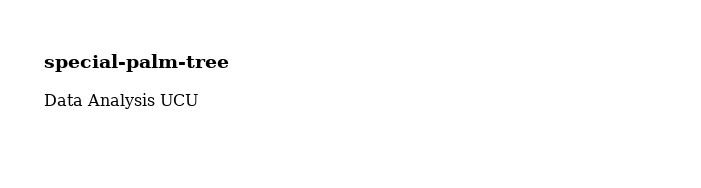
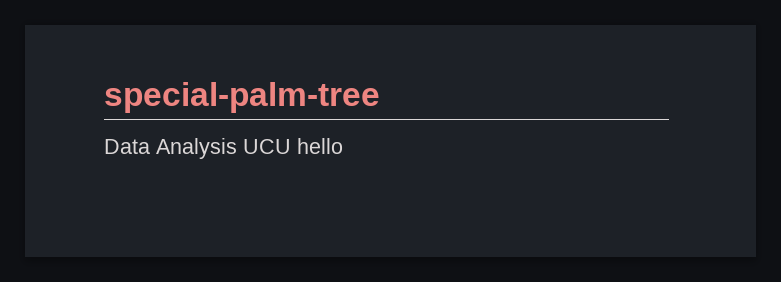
(198, 100) none -> [297,138,343,154] hello

